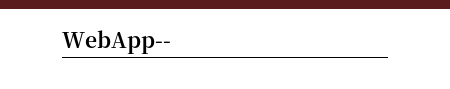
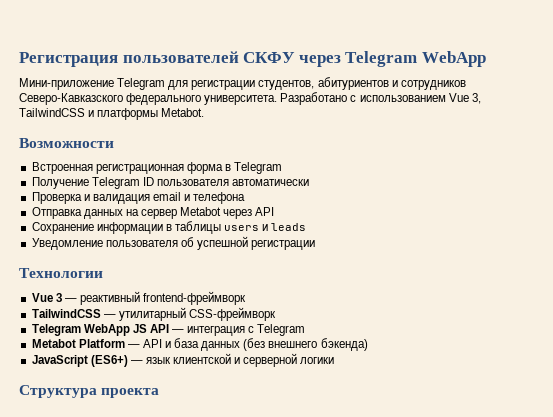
[62,30,171,54] WebApp-- -> [19,51,486,67] [19,77,466,90] [19,92,481,105] [19,108,205,120] [19,138,114,148] [31,162,283,174] [31,177,310,189] [31,192,246,204] [31,207,275,219] [31,221,307,234] [31,236,316,250] [19,268,103,278] [31,291,247,305] [31,307,276,321] [31,324,306,336] [31,338,368,351] [31,353,335,367] [19,385,160,398] Регистрация пользователей СКФУ через Telegram WebApp // Мини-приложение Telegram для регистрации студентов, абитуриентов и сотрудников Северо-Кавказского федерального университета. Разработано с использованием Vue 3, TailwindCSS и платформы Metabot. // Возможности // Встроенная регистрационная форма в Telegram // Получение Telegram ID пользователя автоматически // Проверка и валидация email и телефона // Отправка данных на сервер Metabot через API // Сохранение информации в таблицы users и leads // Уведомление пользователя об успешной регистрации // Технологии // Vue 3 — реактивный frontend-фреймворк // TailwindCSS — утилитарный CSS-фреймворк // Telegram WebApp JS API — интеграция с Telegram // Metabot Platform — API и база данных (без внешнего бэкенда) // JavaScript (ES6+) — язык клиентской и серверной логики // Структура проекта

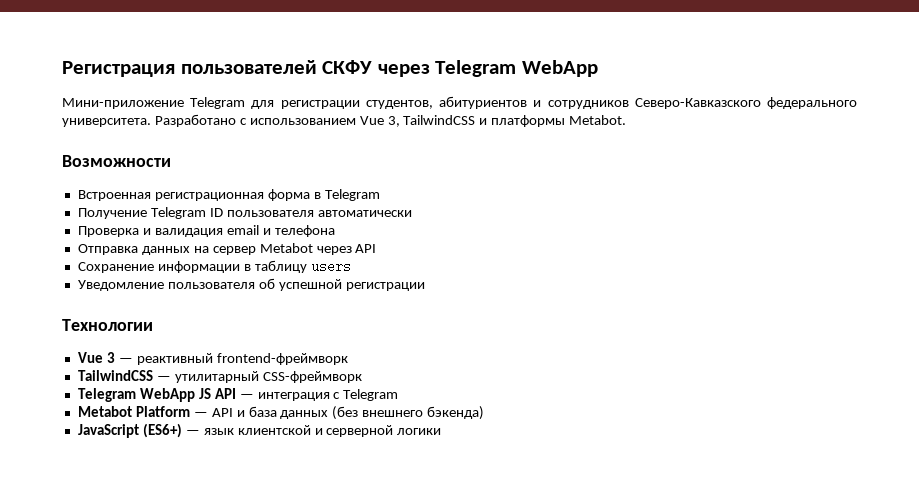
[174,221,221,234] таблицы -> [254,260,307,273] таблицу
[262,223,307,231] и leads -> (351, 266) none
[19,385,160,398] // Структура проекта -> (442, 431) none

